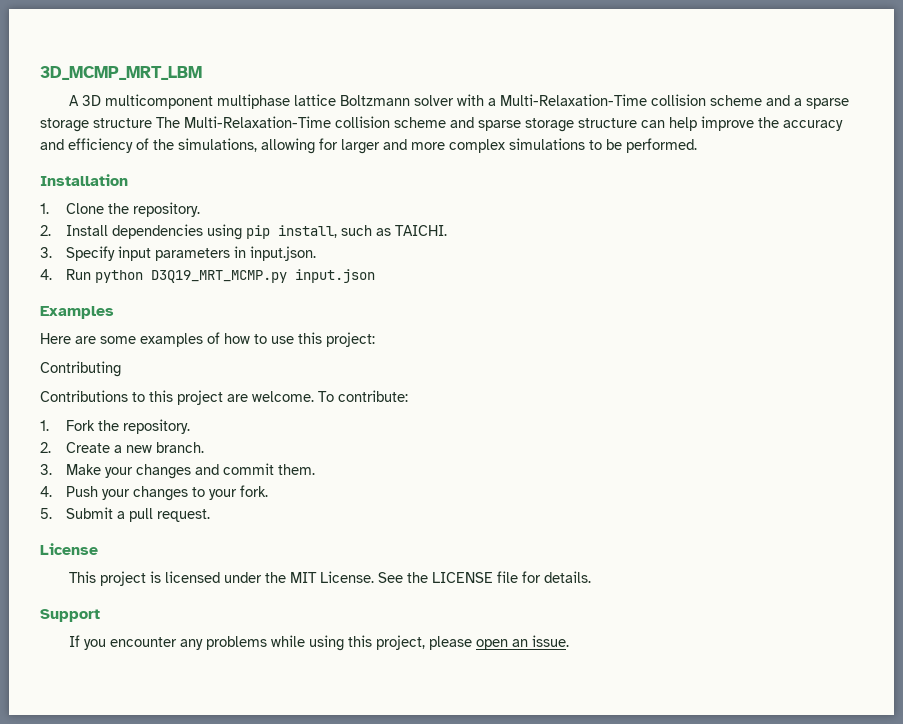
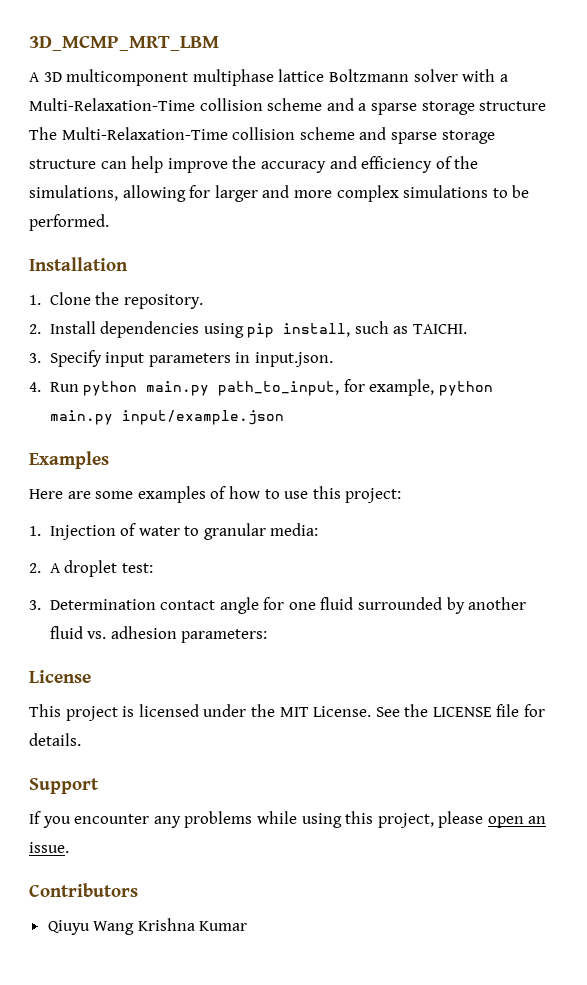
[151,269,376,283] D3Q19_MRT_MCMP.py input.json -> [146,379,493,396] [49,410,284,425] main.py path_to_input, for example, python main.py input/example.json
[40,361,121,377] [40,390,408,405] [40,419,191,434] [40,442,205,453] [40,463,316,479] [40,485,269,501] [40,507,211,522] Contributing // Contributions to this project are welcome. To contribute: // 1. Fork the repository. // 2. Create a new branch. // 3. Make your changes and commit them. // 4. Push your changes to your fork. // 5. Submit a pull request. -> [29,523,319,540] [29,560,153,577] [29,597,527,614] [49,626,268,643] 1. Injection of water to granular media: // 2. A droplet test: // 3. Determination contact angle for one fluid surrounded by another fluid vs. adhesion parameters:
(569, 641) none -> [29,883,138,897] [47,918,248,935] // Contributors // Qiuyu Wang Krishna Kumar

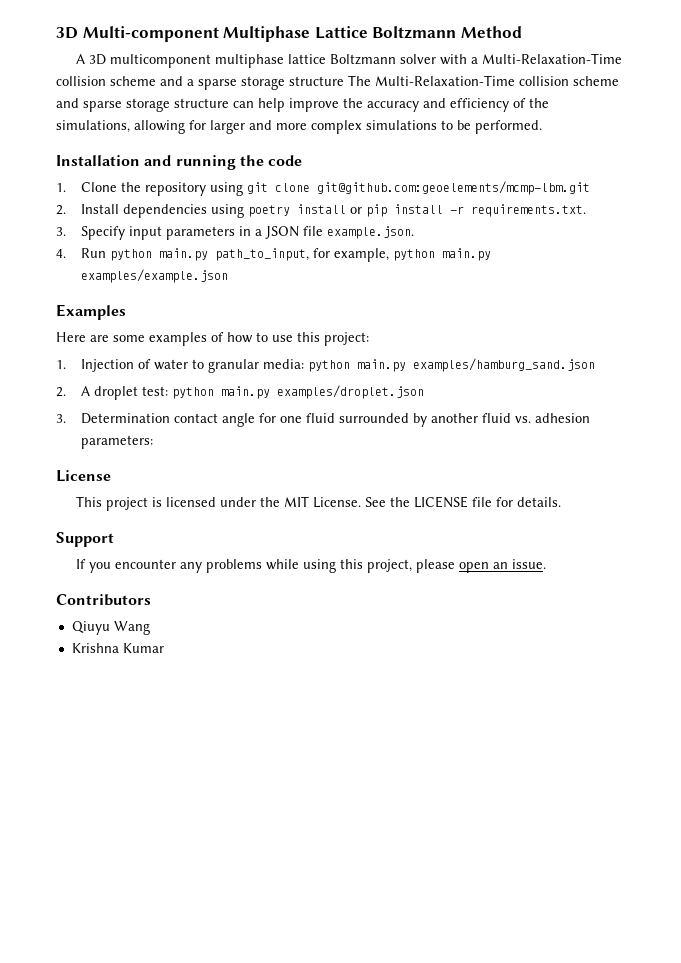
[29,35,219,51] 3D_MCMP_MRT_LBM -> [56,26,522,42] 3D Multi-component Multiphase Lattice Boltzmann Method
(128, 264) none -> [144,155,303,170] and running the code
[123,294,203,309] repository. -> [145,181,591,196] repository using git clone git@github.com:geoelements/mcmp-lbm.git
[247,321,468,338] pip install, such as TAICHI. -> [248,204,587,217] poetry install or pip install -r requirements.txt.
[254,352,333,367] input.json. -> [255,226,415,239] a JSON file example.json.
[121,410,284,425] input/example.json -> [81,269,229,283] examples/example.json
(319, 529) none -> [308,358,596,372] python main.py examples/hamburg_sand.json
(153, 568) none -> [172,385,425,399] python main.py examples/droplet.json
(135, 928) none -> (150, 628) //

